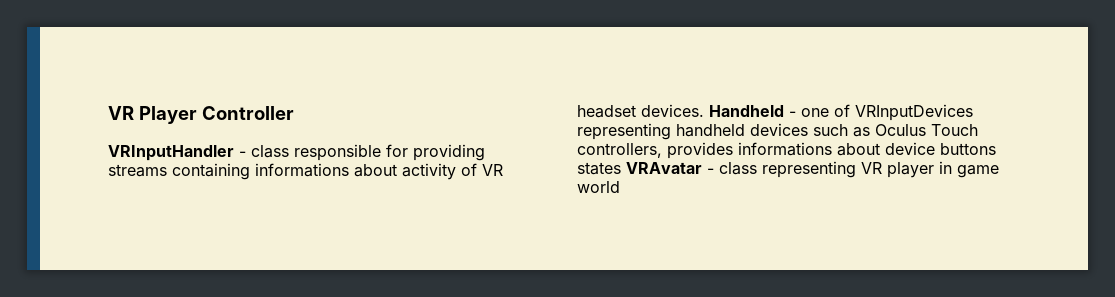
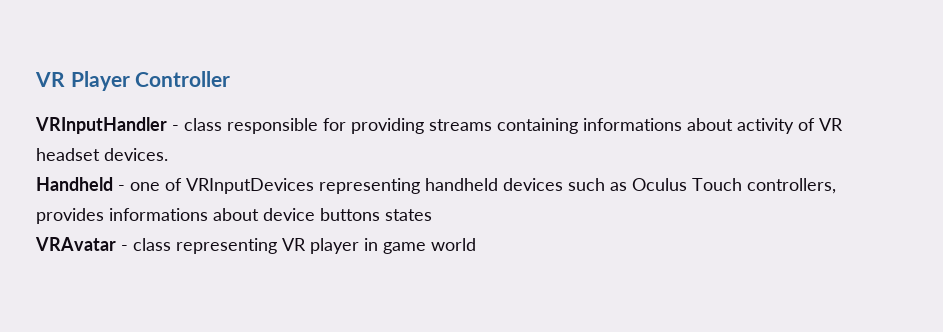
(704, 110) none -> (168, 154) //
(621, 168) none -> (432, 215) //

